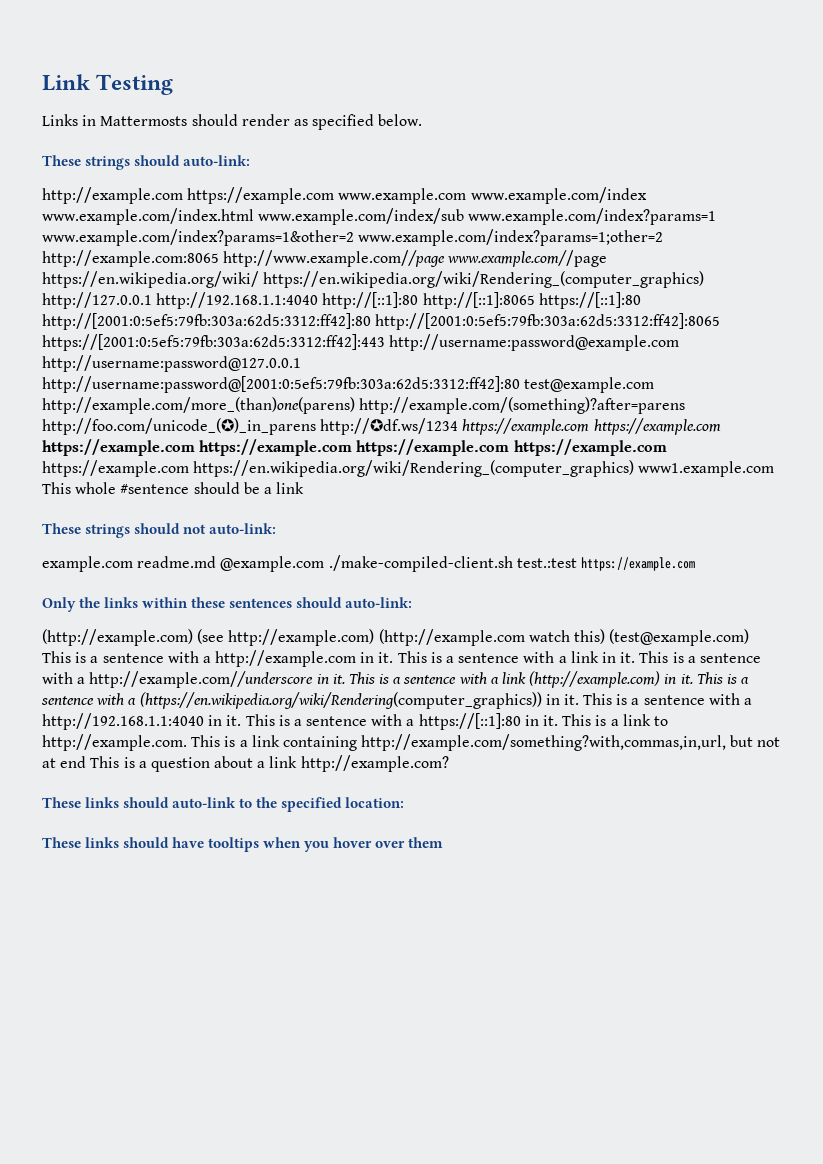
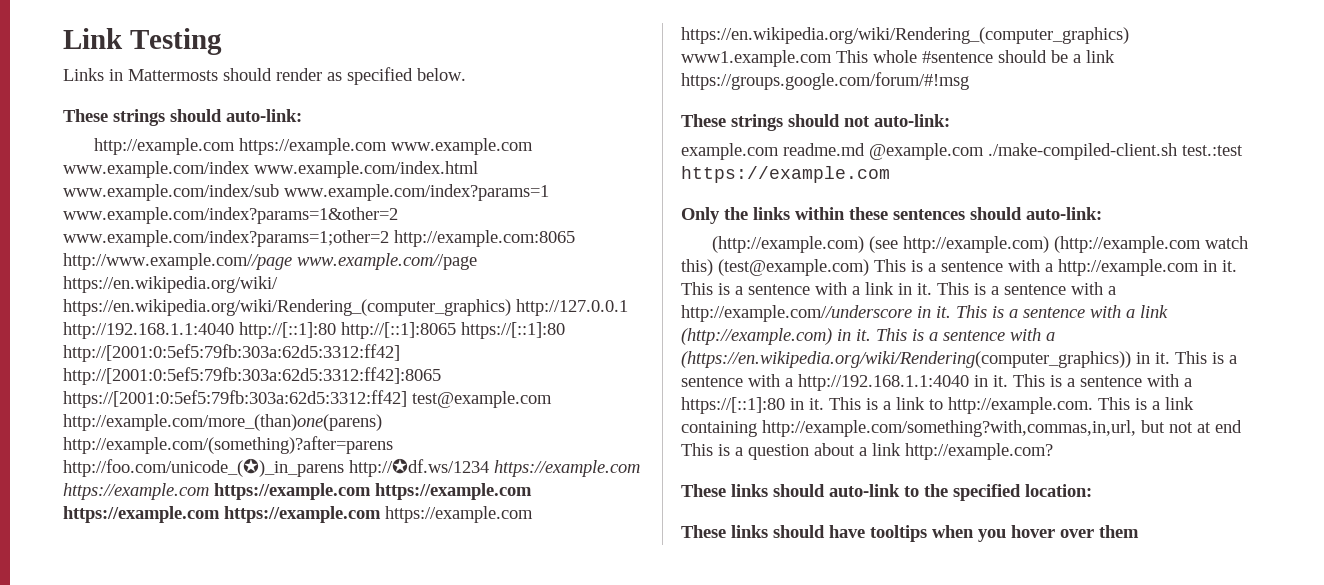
[42,313,721,330] [42,334,680,351] [42,355,301,372] [42,376,520,393] http://[2001:0:5ef5:79fb:303a:62d5:3312:ff42]:80 http://[2001:0:5ef5:79fb:303a:62d5:3312:ff42]:8065 https://[2001:0:5ef5:79fb:303a:62d5:3312:ff42]:443 http://username:password@example.com http://username:password@127.0.0.1 http://username:password@[2001:0:5ef5:79fb:303a:62d5:3312:ff42]:80 -> [63,344,400,362] [63,367,441,385] [63,390,407,408] http://[2001:0:5ef5:79fb:303a:62d5:3312:ff42] http://[2001:0:5ef5:79fb:303a:62d5:3312:ff42]:8065 https://[2001:0:5ef5:79fb:303a:62d5:3312:ff42]
(305, 488) none -> [681,72,969,90] https://groups.google.com/forum/#!msg

